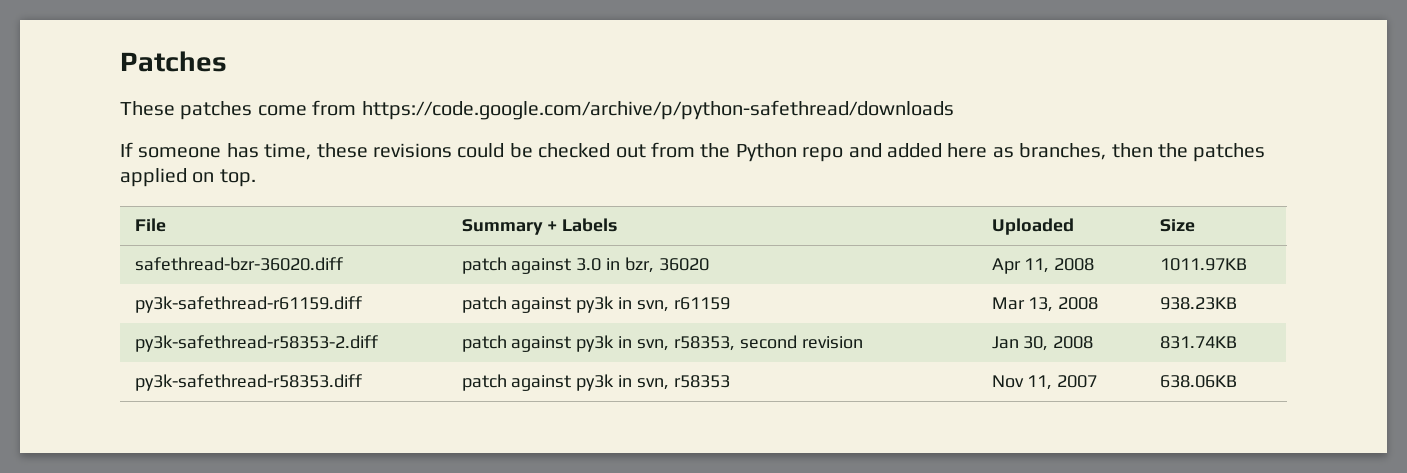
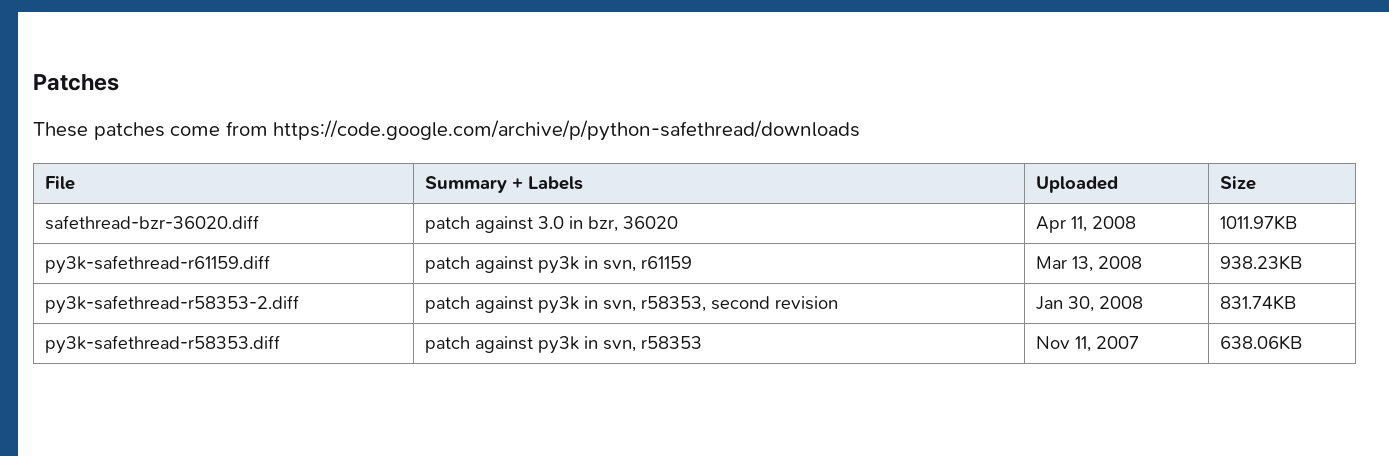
[120,142,1266,162] [120,168,256,187] // If someone has time, these revisions could be checked out from the Python repo and added here as branches, then the patches applied on top. -> (861, 130) none

